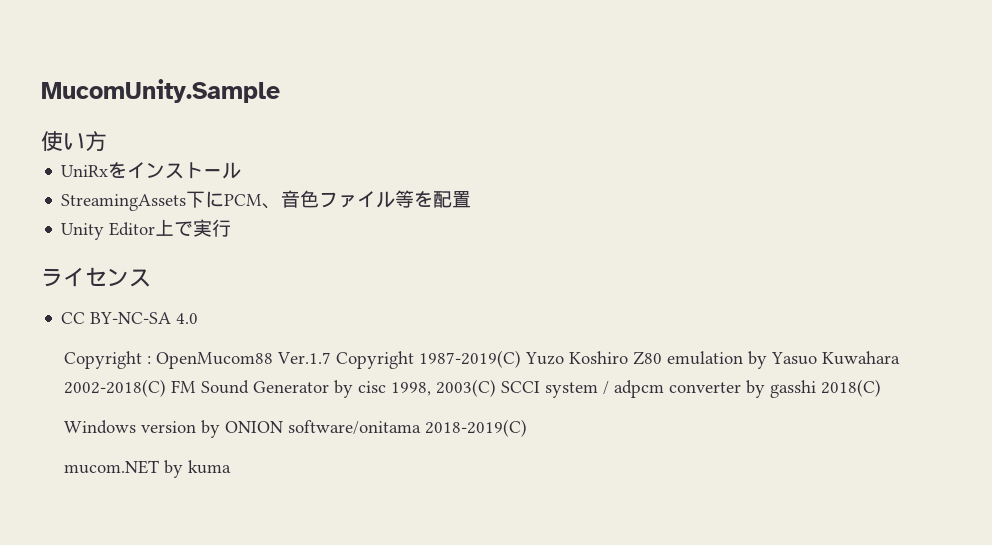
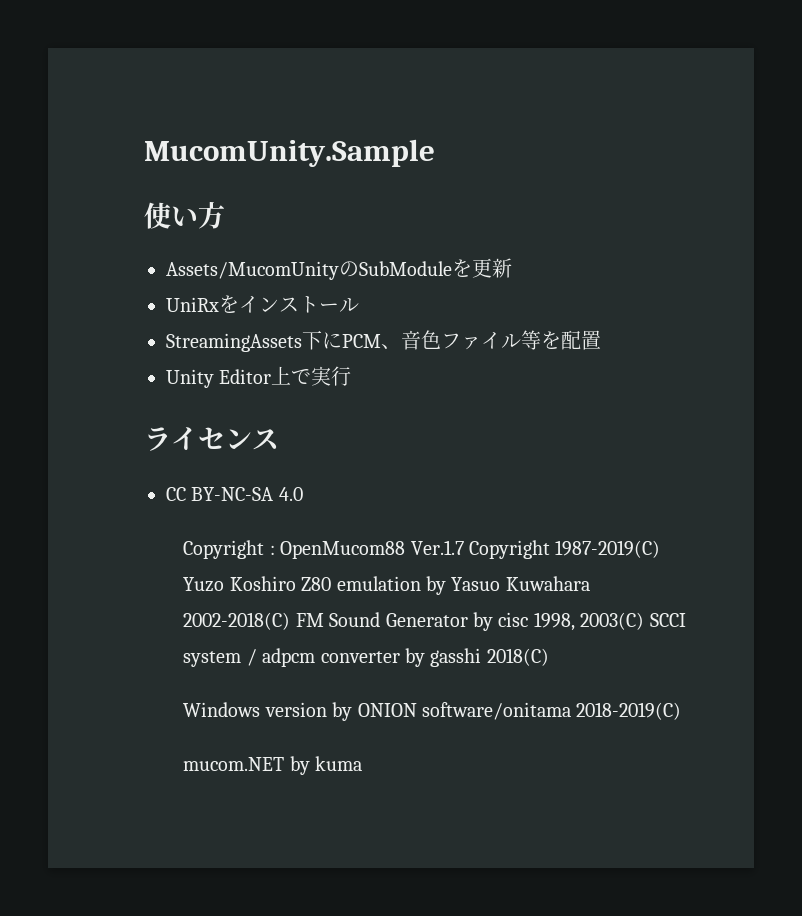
(107, 141) none -> [166,258,512,280] // Assets/MucomUnityのSubModuleを更新

